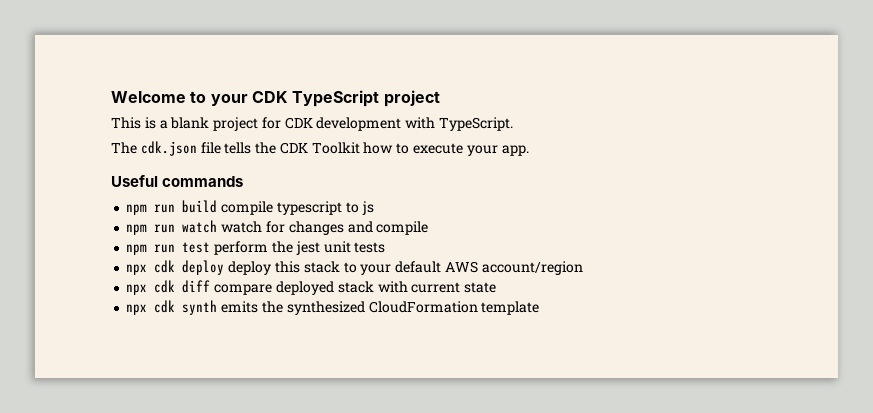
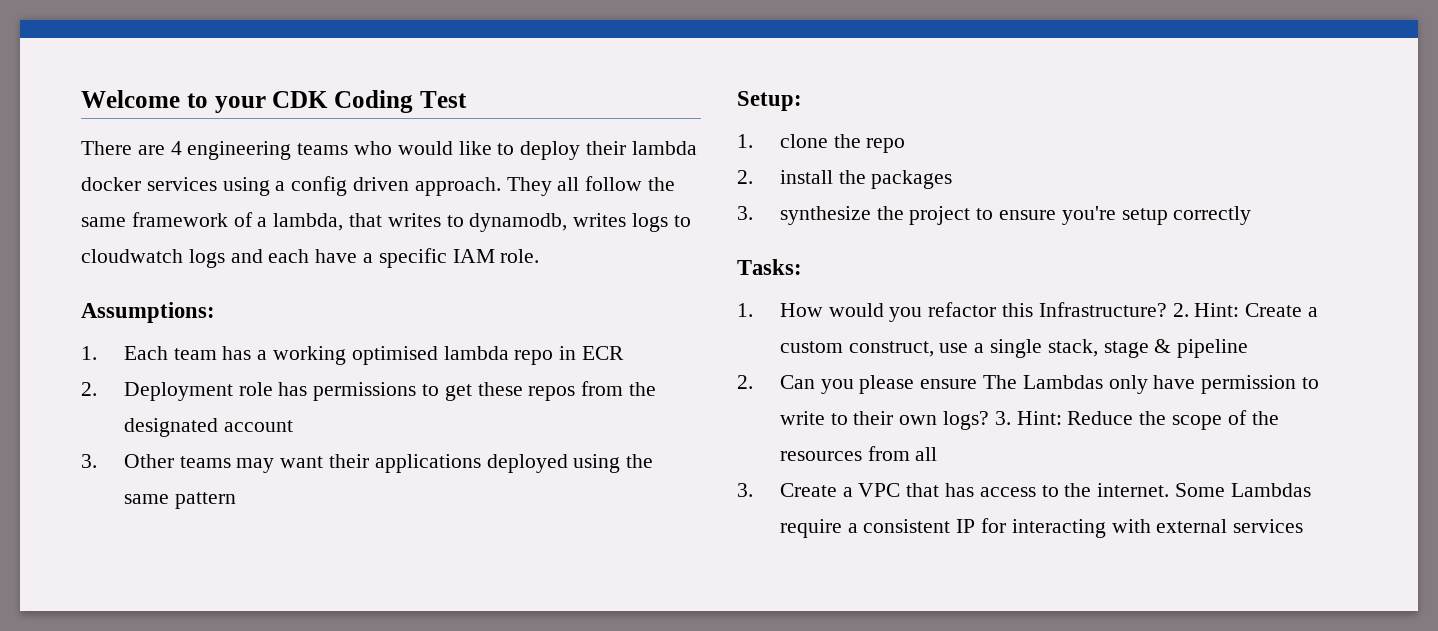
[292,90,440,107] [111,117,514,131] [111,141,529,156] [111,175,244,187] [126,200,374,215] [126,220,429,235] [126,241,386,255] [126,260,583,275] [126,280,497,295] [126,300,540,315] TypeScript project // This is a blank project for CDK development with TypeScript. // The cdk.json file tells the CDK Toolkit how to execute your app. // Useful commands // npm run build compile typescript to js // npm run watch watch for changes and compile // npm run test perform the jest unit tests // npx cdk deploy deploy this stack to your default AWS account/region // npx cdk diff compare deployed stack with current state // npx cdk synth emits the synthesized CloudFormation template -> [334,90,467,113] [81,141,697,160] [81,176,676,196] [81,212,691,232] [81,248,540,268] [81,302,215,323] [81,346,625,365] [81,381,657,401] [123,418,293,437] [81,454,654,473] [123,492,236,509] [737,91,802,111] [737,134,906,153] [737,170,953,189] [737,206,1252,225] [737,259,802,275] [737,302,1319,322] [779,339,1249,358] [737,375,1320,394] [779,410,1279,430] [779,446,938,461] [737,483,1311,497] [779,518,1304,538] Coding Test // There are 4 engineering teams who would like to deploy their lambda docker services using a config driven approach. They all follow the same framework of a lambda, that writes to dynamodb, writes logs to cloudwatch logs and each have a specific IAM role. // Assumptions: // 1. Each team has a working optimised lambda repo in ECR // 2. Deployment role has permissions to get these repos from the designated account // 3. Other teams may want their applications deployed using the same pattern // Setup: // 1. clone the repo // 2. install the packages // 3. synthesize the project to ensure you're setup correctly // Tasks: // 1. How would you refactor this Infrastructure? 2. Hint: Create a custom construct, use a single stack, stage & pipeline // 2. Can you please ensure The Lambdas only have permission to write to their own logs? 3. Hint: Reduce the scope of the resources from all // 3. Create a VPC that has access to the internet. Some Lambdas require a consistent IP for interacting with external services

